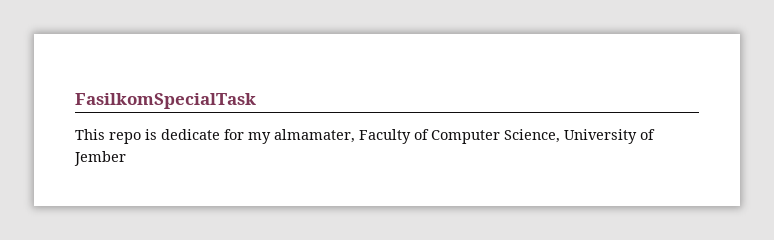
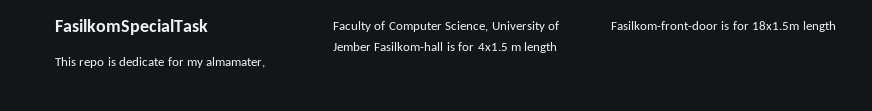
(126, 158) none -> [374,42,558,53] [611,21,836,32] Fasilkom-hall is for 4x1.5 m length Fasilkom-front-door is for 18x1.5m length

